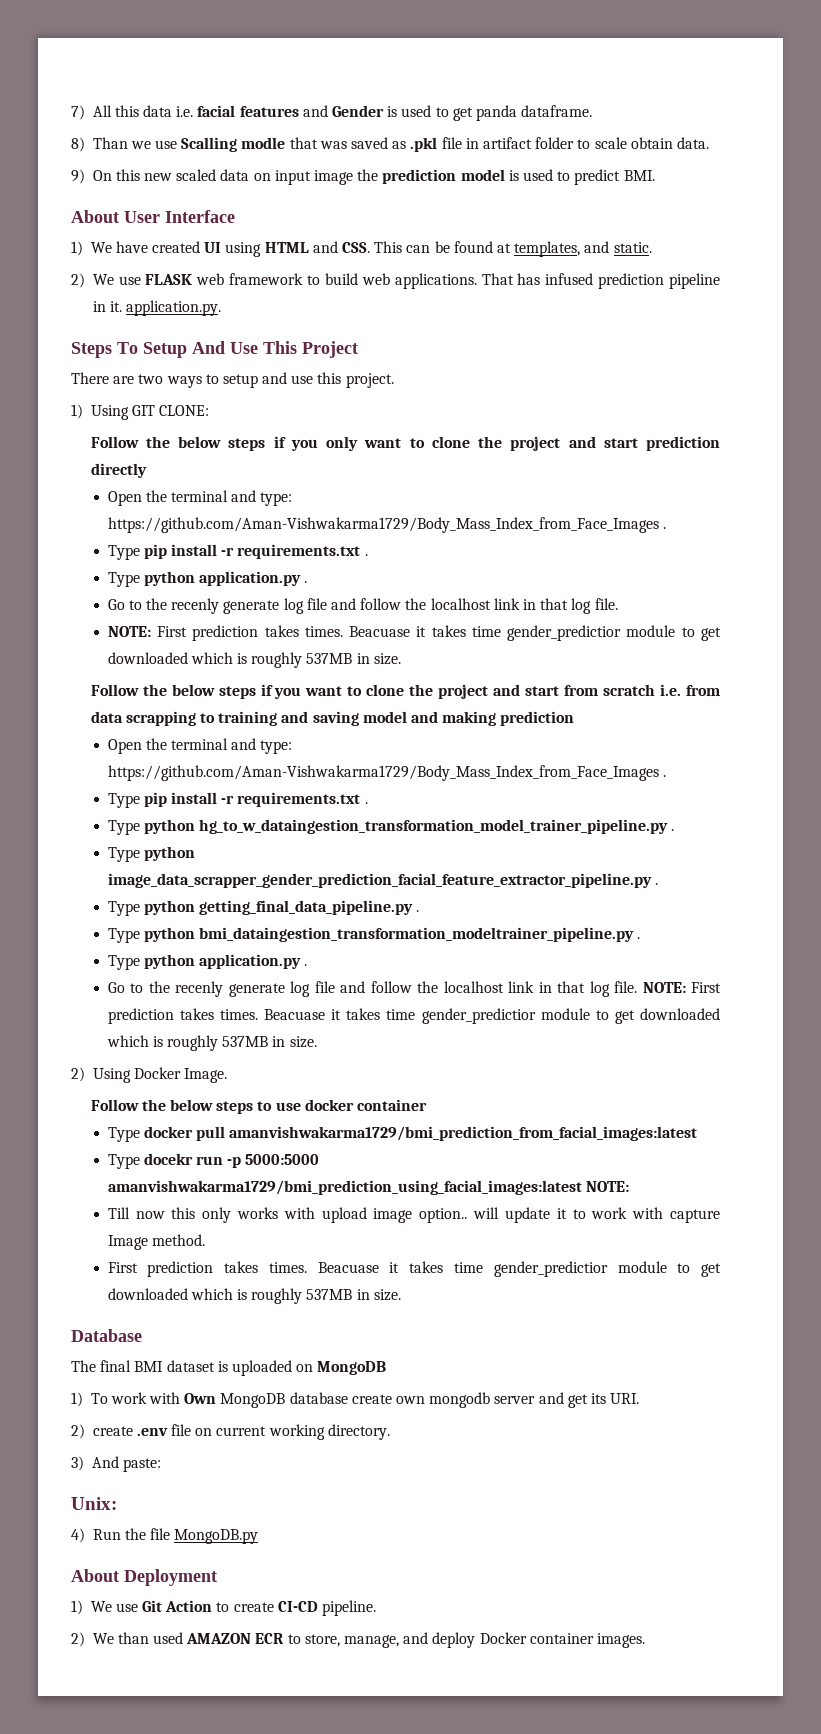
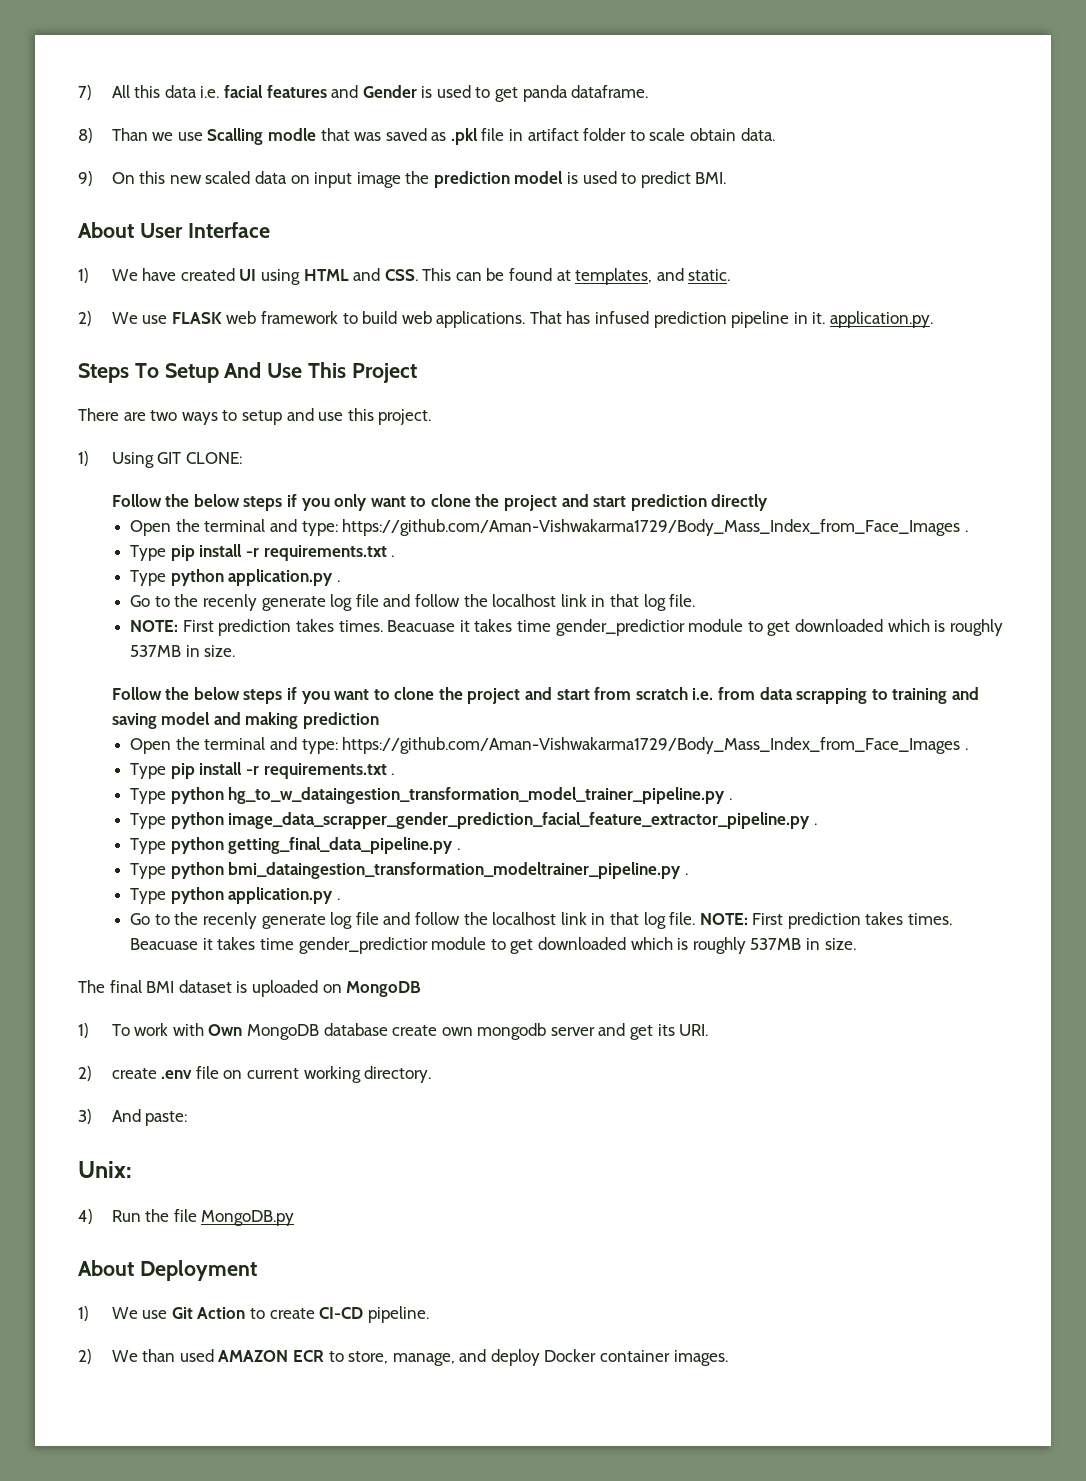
[71,1067,228,1083] [90,1099,427,1114] [107,1126,698,1142] [107,1153,320,1169] [107,1180,629,1195] [107,1207,720,1223] [107,1234,205,1250] [107,1261,722,1277] [107,1288,401,1304] [71,1329,142,1342] // 2) Using Docker Image. // Follow the below steps to use docker container // Type docker pull amanvishwakarma1729/bmi_prediction_from_facial_images:latest // Type docekr run -p 5000:5000 amanvishwakarma1729/bmi_prediction_using_facial_images:latest NOTE: // Till now this only works with upload image option.. will update it to work with capture Image method. // First prediction takes times. Beacuase it takes time gender_predictior module to get downloaded which is roughly 537MB in size. // Database -> (856, 944) none

